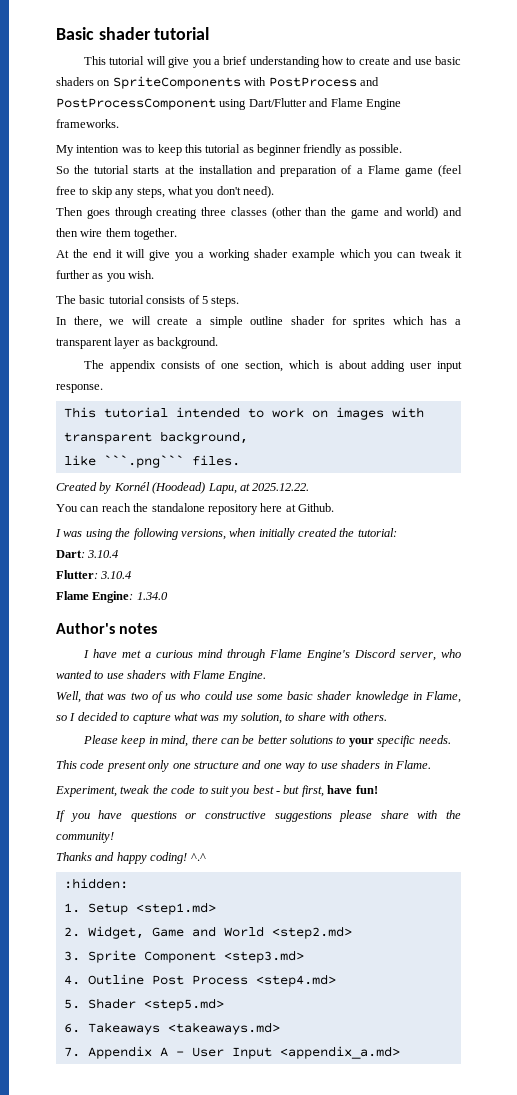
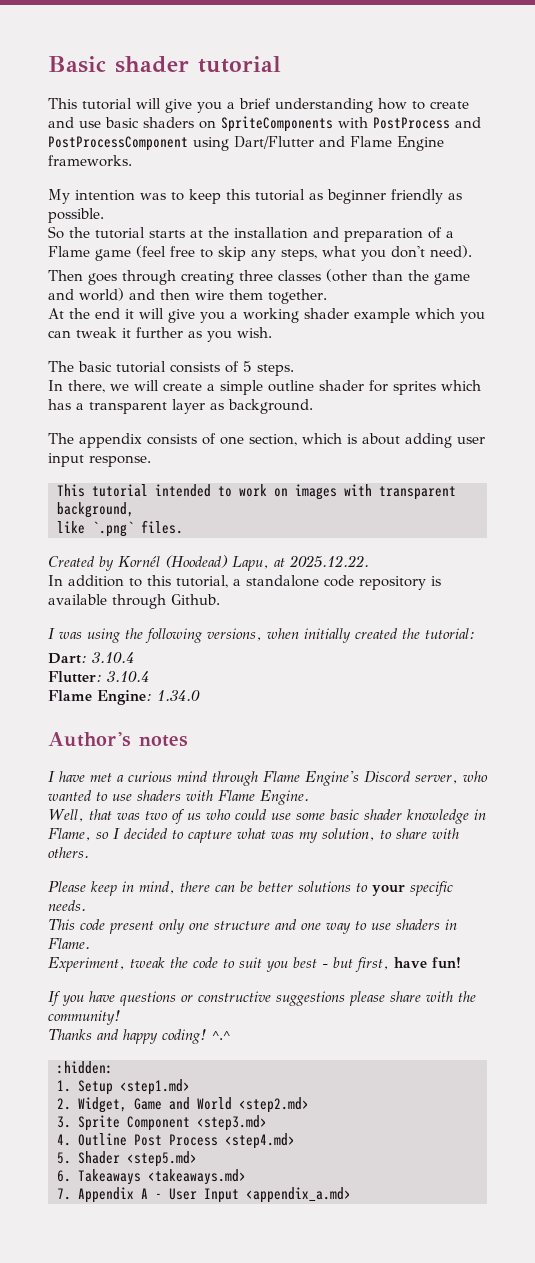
[103,455,184,468] ```.png``` -> [92,521,134,537] `.png`
[56,503,296,515] You can reach the standalone repository here at -> [48,575,441,590] [48,594,166,609] In addition to this tutorial, a standalone code repository is available through

